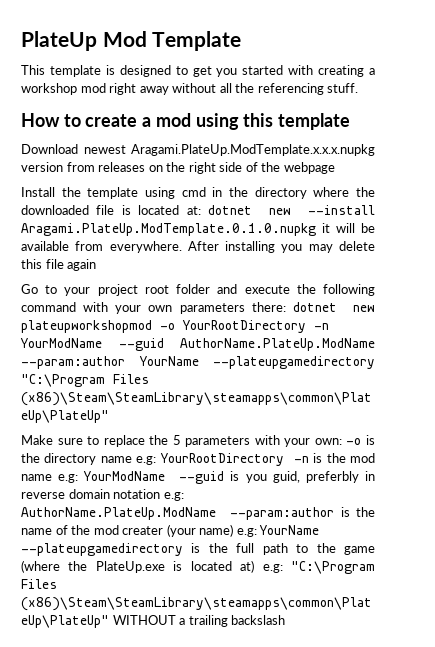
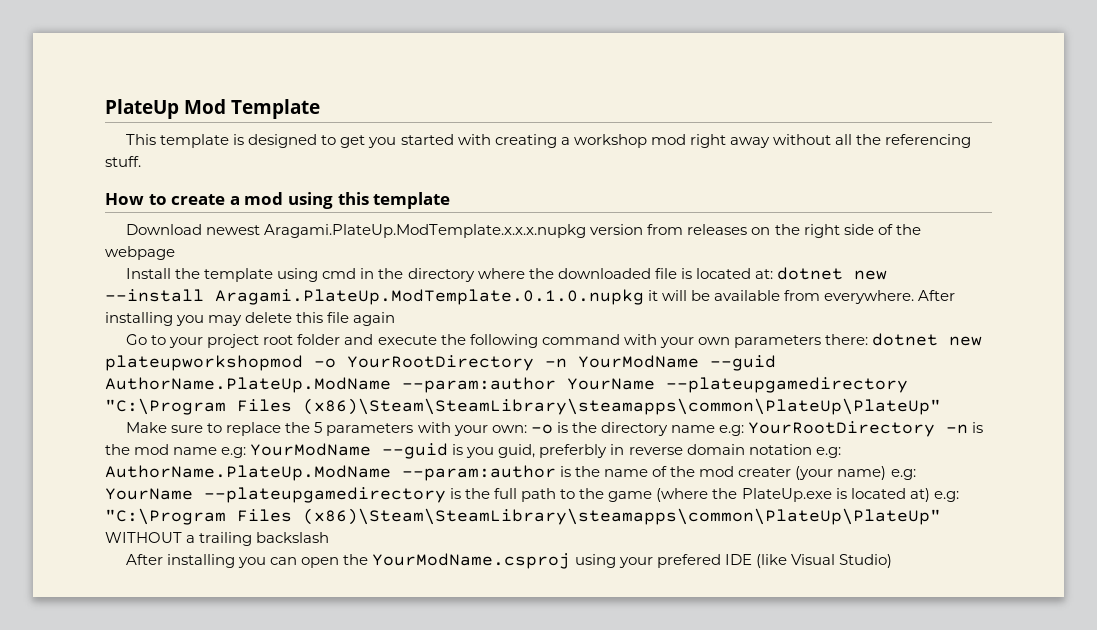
(286, 620) none -> [126,553,892,569] // After installing you can open the YourModName.csproj using your prefered IDE (like Visual Studio)

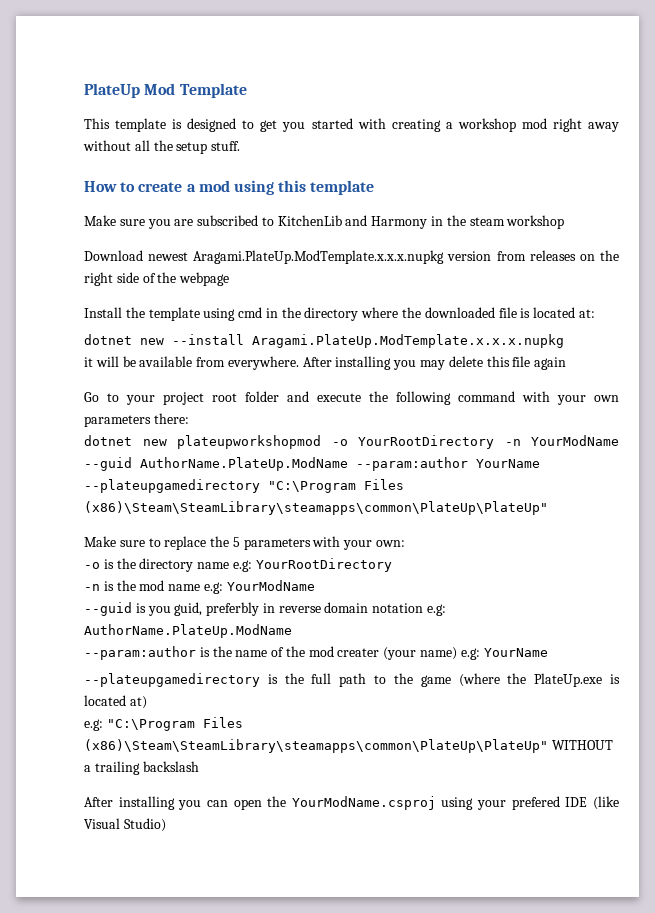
[885,134,972,148] referencing -> [176,142,208,154] setup
(451, 200) none -> [84,215,565,229] // Make sure you are subscribed to KitchenLib and Harmony in the steam workshop
(773, 274) none -> (595, 313) //
[215,289,644,305] Aragami.PlateUp.ModTemplate.0.1.0.nupkg -> [252,334,564,348] Aragami.PlateUp.ModTemplate.x.x.x.nupkg //
(868, 339) none -> (189, 418) //
(527, 429) none -> (406, 543) //
(935, 429) none -> (392, 565) //
(372, 449) none -> (315, 585) //
(391, 473) none -> (292, 631) //
(193, 494) none -> (548, 652) //
(930, 495) none -> (147, 702) //

